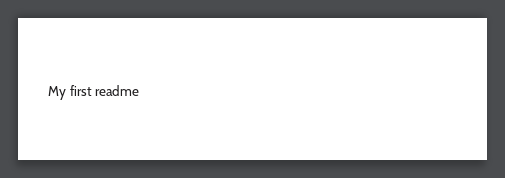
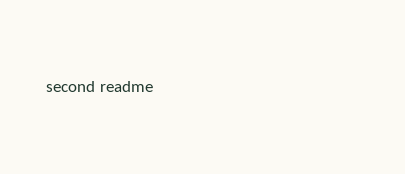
[48,85,92,100] My first -> [46,81,95,92] second

